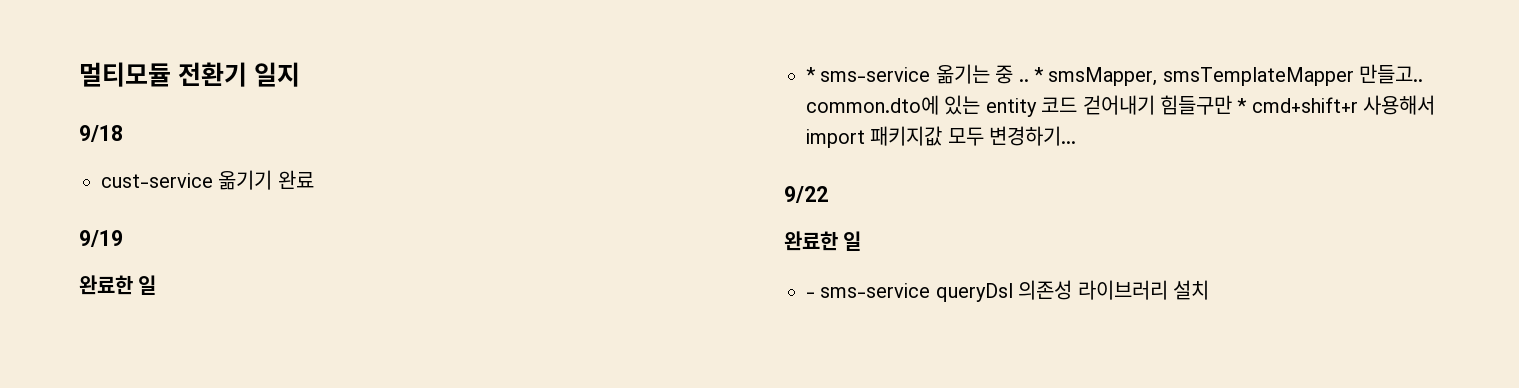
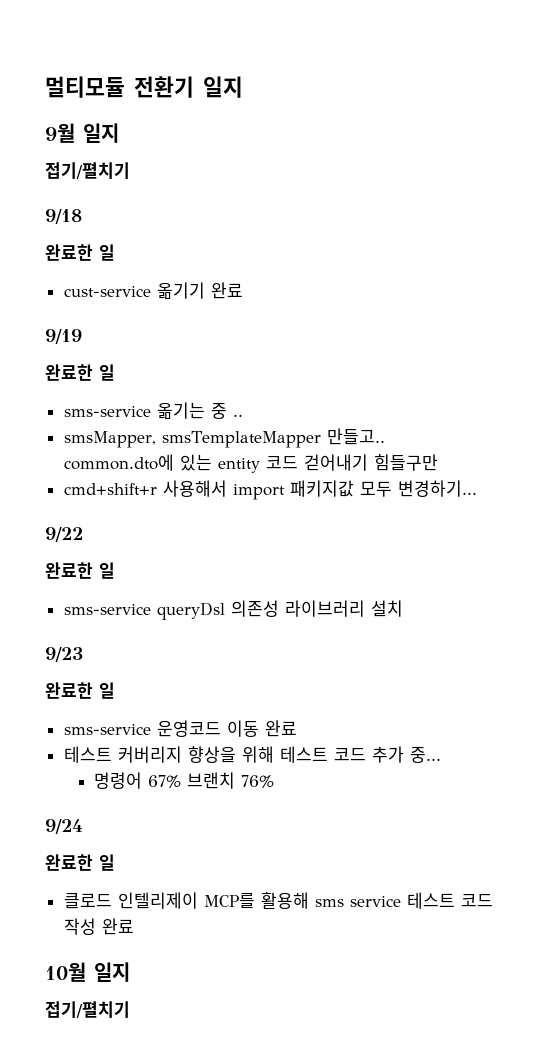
(300, 74) none -> [45,123,119,143] [45,162,130,179] // 9월 일지 // 접기/펼치기
(123, 133) none -> [45,244,115,261] // 완료한 일
[806,67,816,82] * -> (115, 372) none
[1034,67,1044,82] * -> (243, 415) //
[1237,98,1248,113] * -> (438, 462) //
[806,292,815,298] - -> (115, 570) none
(1209, 290) none -> [45,647,83,662] [45,682,115,699] [63,720,297,737] [63,746,441,763] [93,772,274,789] [45,819,83,834] [45,854,115,871] [63,892,493,909] [63,918,134,935] [45,962,130,982] [45,1001,130,1018] // 9/23 // 완료한 일 // sms-service 운영코드 이동 완료 // 테스트 커버리지 향상을 위해 테스트 코드 추가 중... // 명령어 67% 브랜치 76% // 9/24 // 완료한 일 // 클로드 인텔리제이 MCP를 활용해 sms service 테스트 코드 작성 완료 // 10월 일지 // 접기/펼치기

